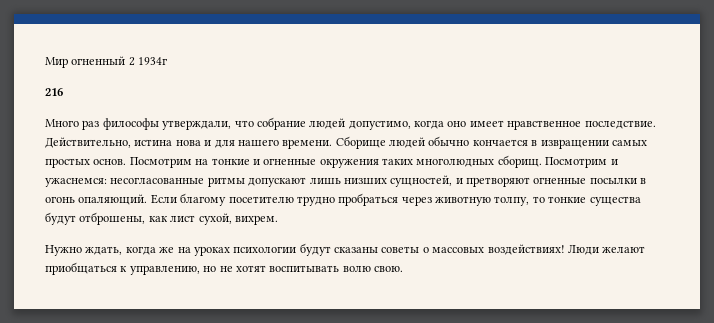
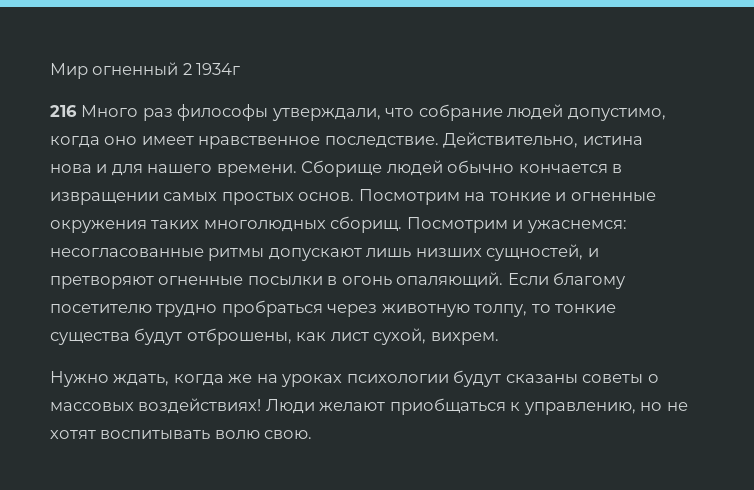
(63, 92) // -> (77, 111) none

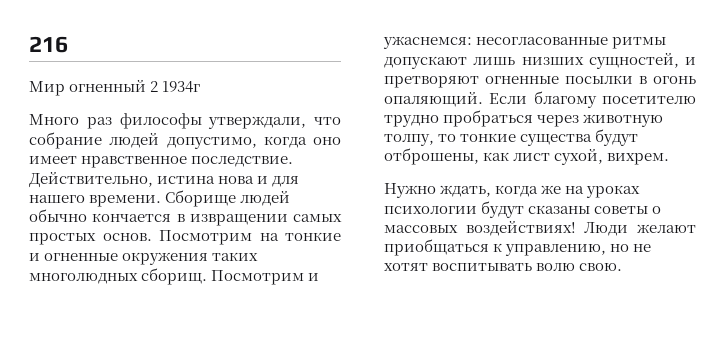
(50, 71) none -> [29,36,68,53] 216 //
[50,105,77,117] 216 -> (201, 87) none

